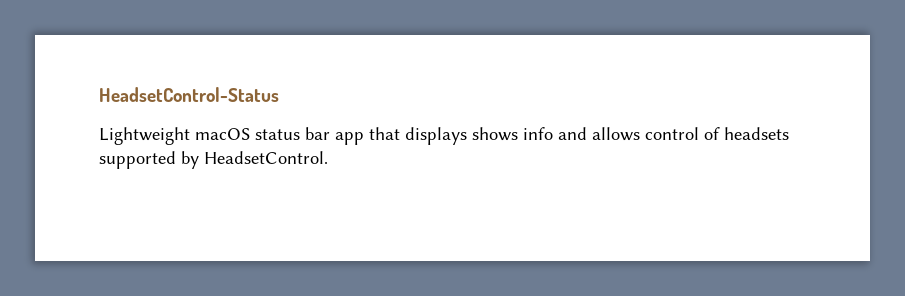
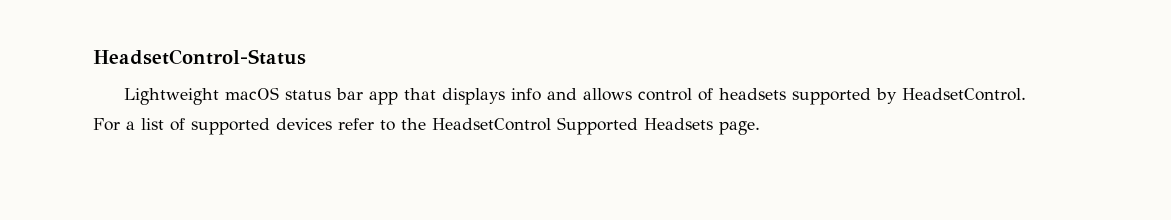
[472,127,518,141] shows -> (506, 96) none
(328, 157) none -> [93,117,760,135] // For a list of supported devices refer to the HeadsetControl Supported Headsets page.

